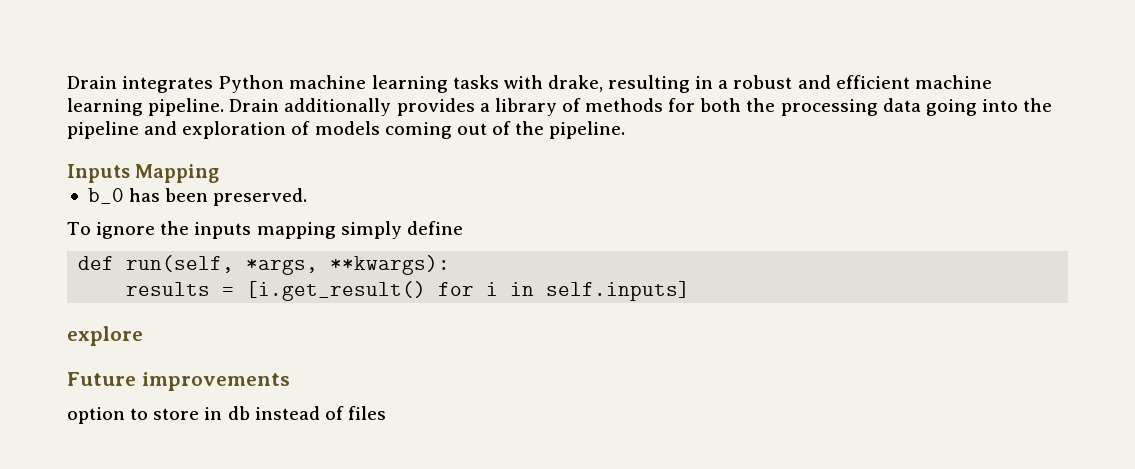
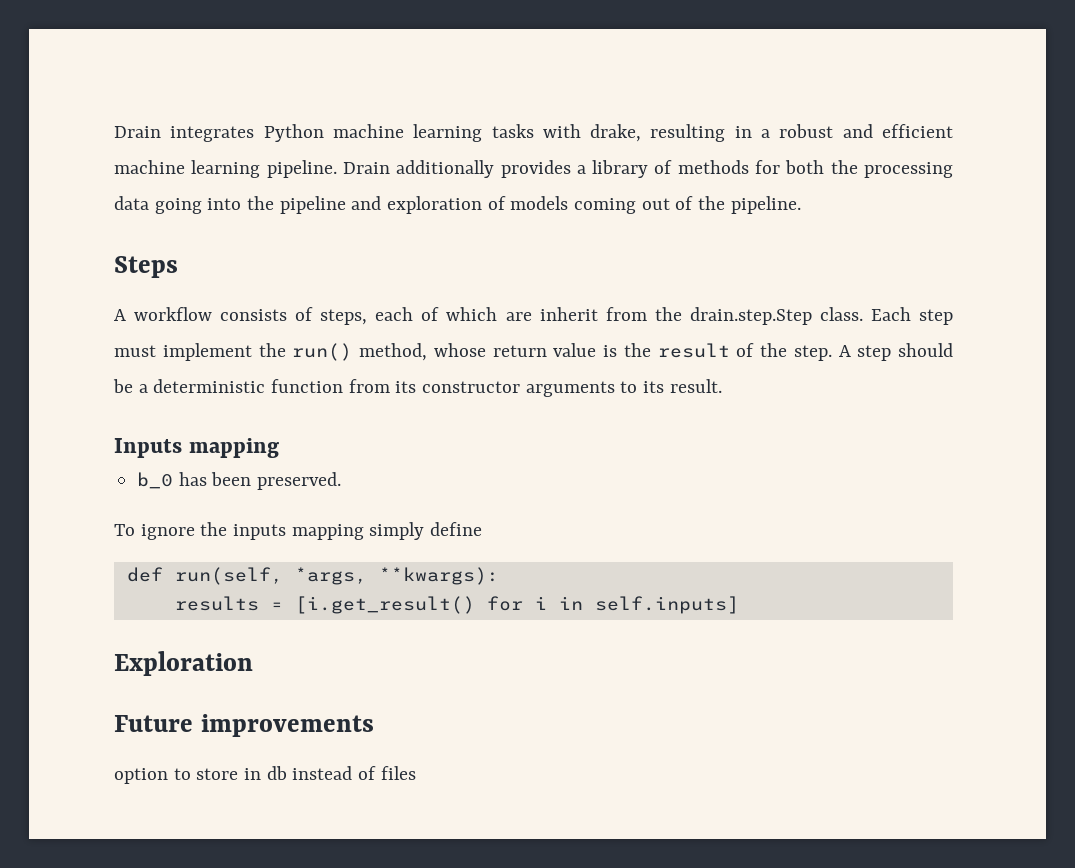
(626, 130) none -> [114,256,178,278] [114,307,953,325] [114,343,953,361] [113,379,722,397] // Steps // A workflow consists of steps, each of which are inherit from the drain.step.Step class. Each step must implement the run() method, whose return value is the result of the step. A step should be a deterministic function from its constructor arguments to its result.
[135,164,220,183] Mapping -> [188,438,279,458] mapping
[67,326,143,346] explore -> [114,651,253,676] Exploration

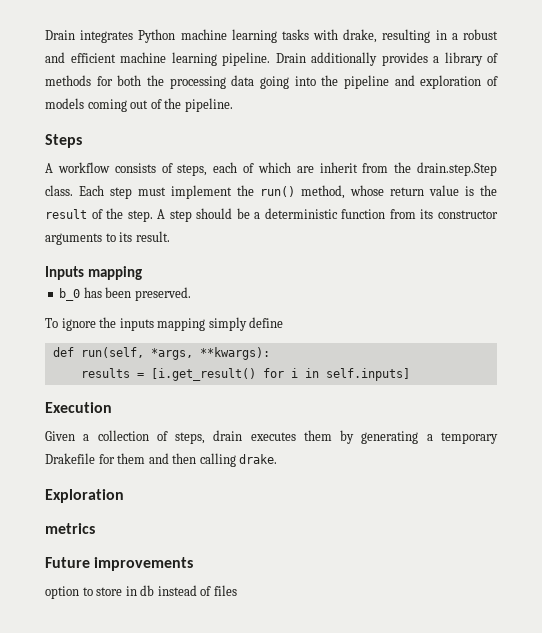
(739, 605) none -> [45,402,112,413] [45,430,498,444] [45,453,278,467] // Execution // Given a collection of steps, drain executes them by generating a temporary Drakefile for them and then calling drake.
(253, 663) none -> [45,523,95,534] // metrics

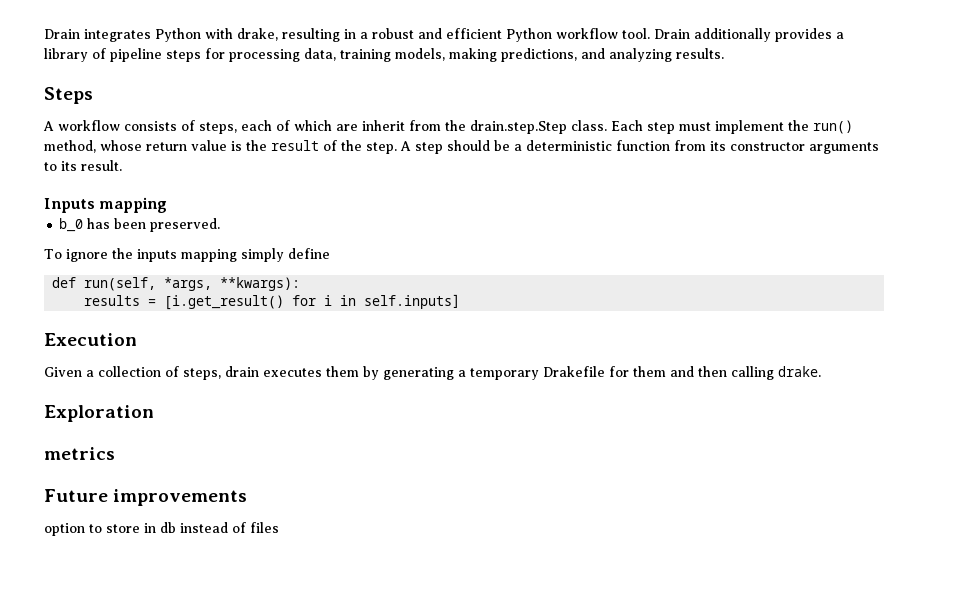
[180,29,309,43] machine learning tasks -> (201, 35) none
[120,52,270,66] machine learning pipeline. -> [506,28,650,42] Python workflow tool.
[45,75,499,89] [45,98,233,112] methods for both the processing data going into the pipeline and exploration of models coming out of the pipeline. -> [110,48,724,62] pipeline steps for processing data, training models, making predictions, and analyzing results.

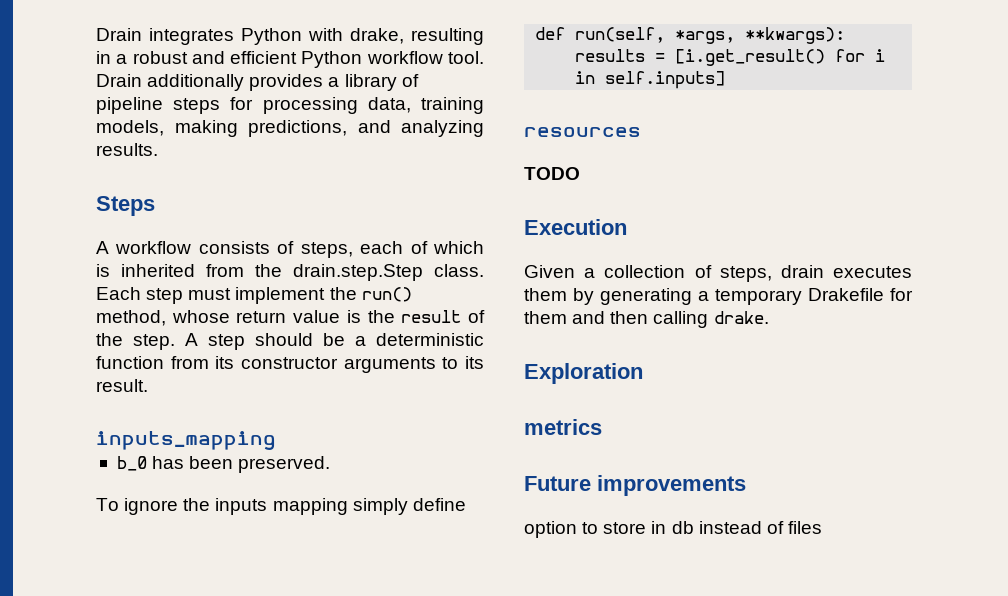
[336,120,405,131] are inherit -> [96,264,195,277] is inherited
[44,197,168,213] Inputs mapping -> [96,431,276,450] inputs_mapping
(461, 301) none -> [524,127,641,137] [524,167,580,180] // resources // TODO

